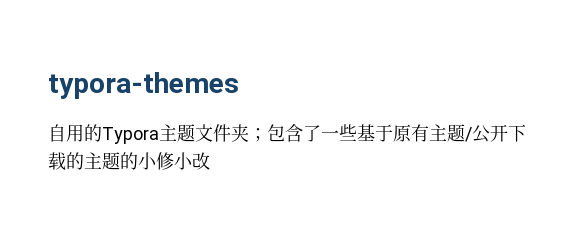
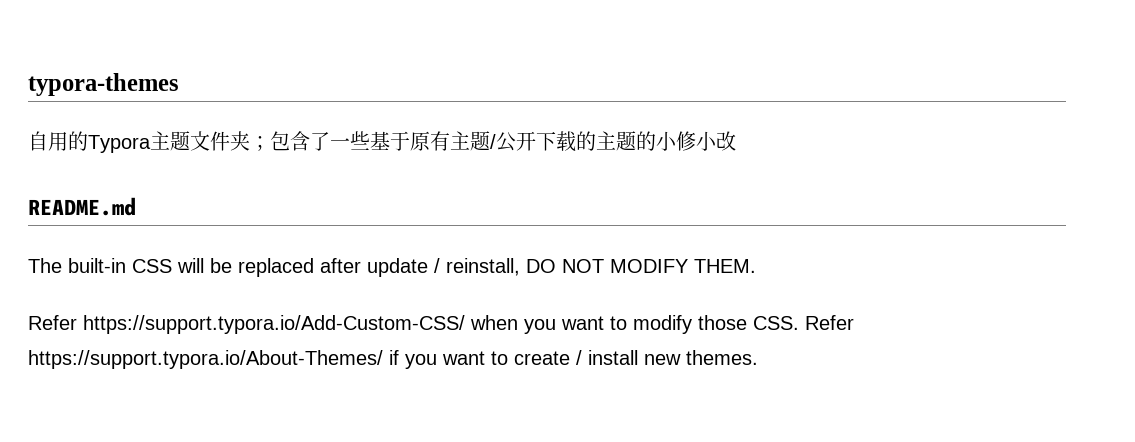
(210, 161) none -> [28,197,136,216] [28,258,756,277] [28,315,854,334] [28,350,758,369] // README.md // The built-in CSS will be replaced after update / reinstall, DO NOT MODIFY THEM. // Refer https://support.typora.io/Add-Custom-CSS/ when you want to modify those CSS. Refer https://support.typora.io/About-Themes/ if you want to create / install new themes.

